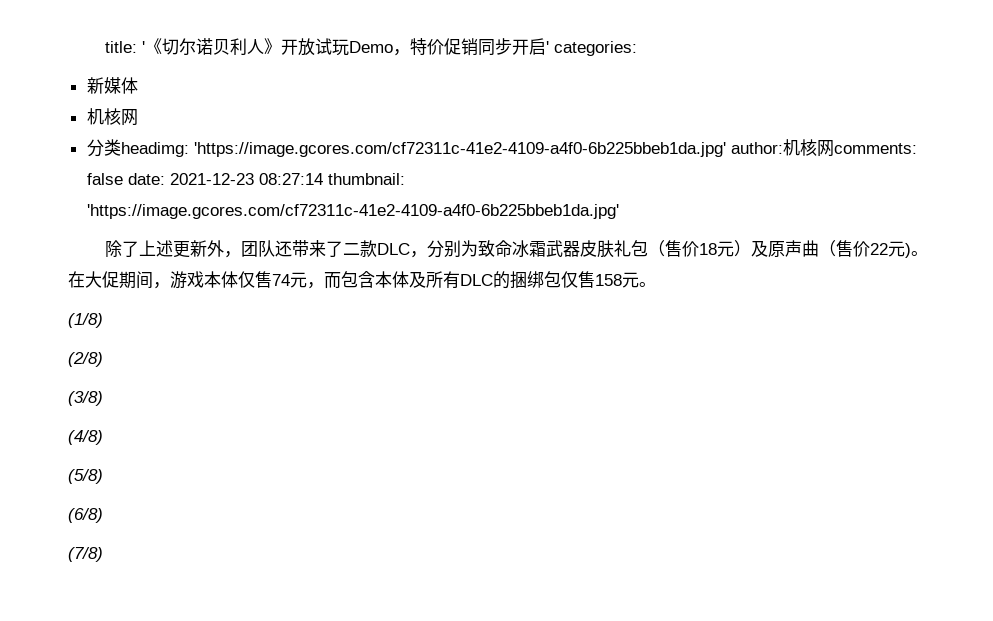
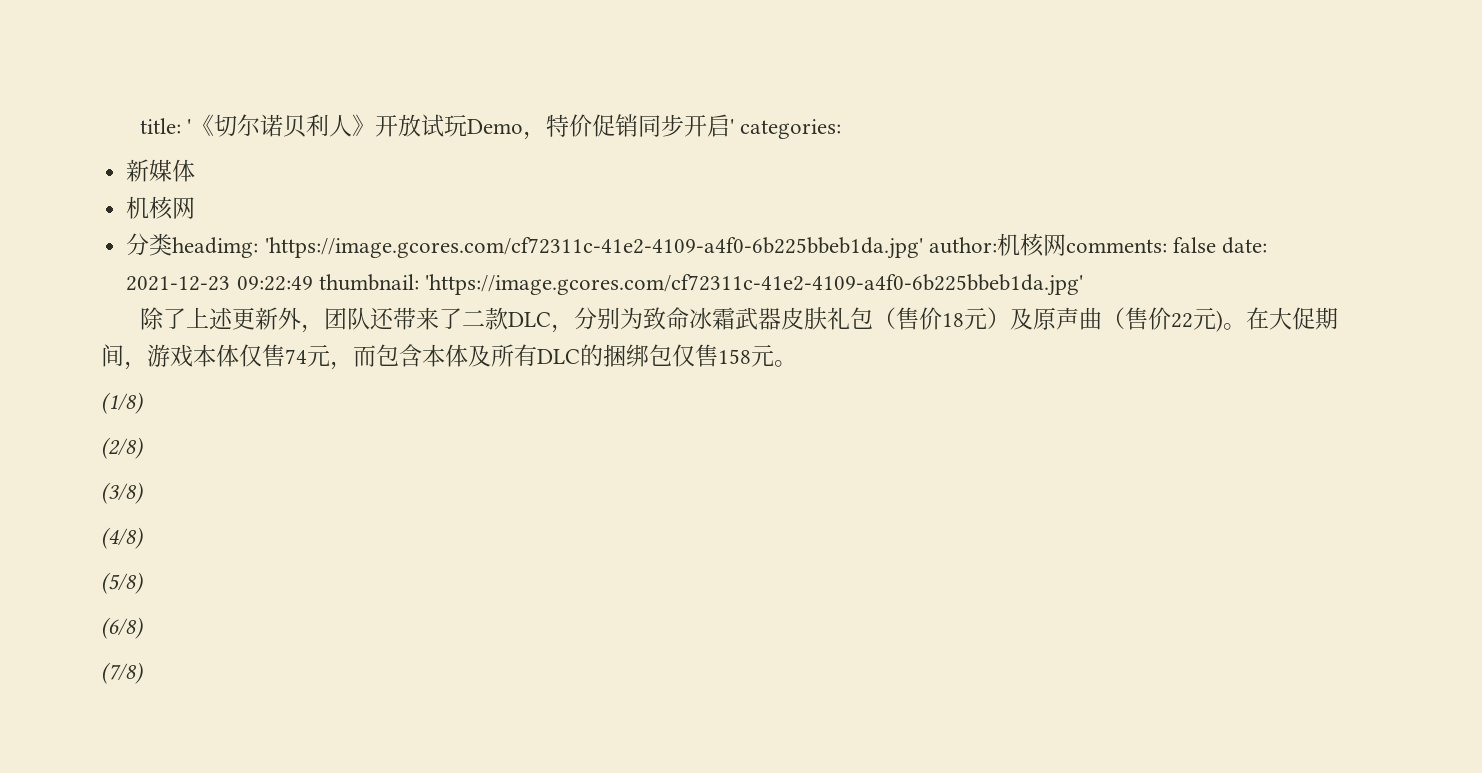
[258,173,323,185] 08:27:14 -> [236,276,313,291] 09:22:49

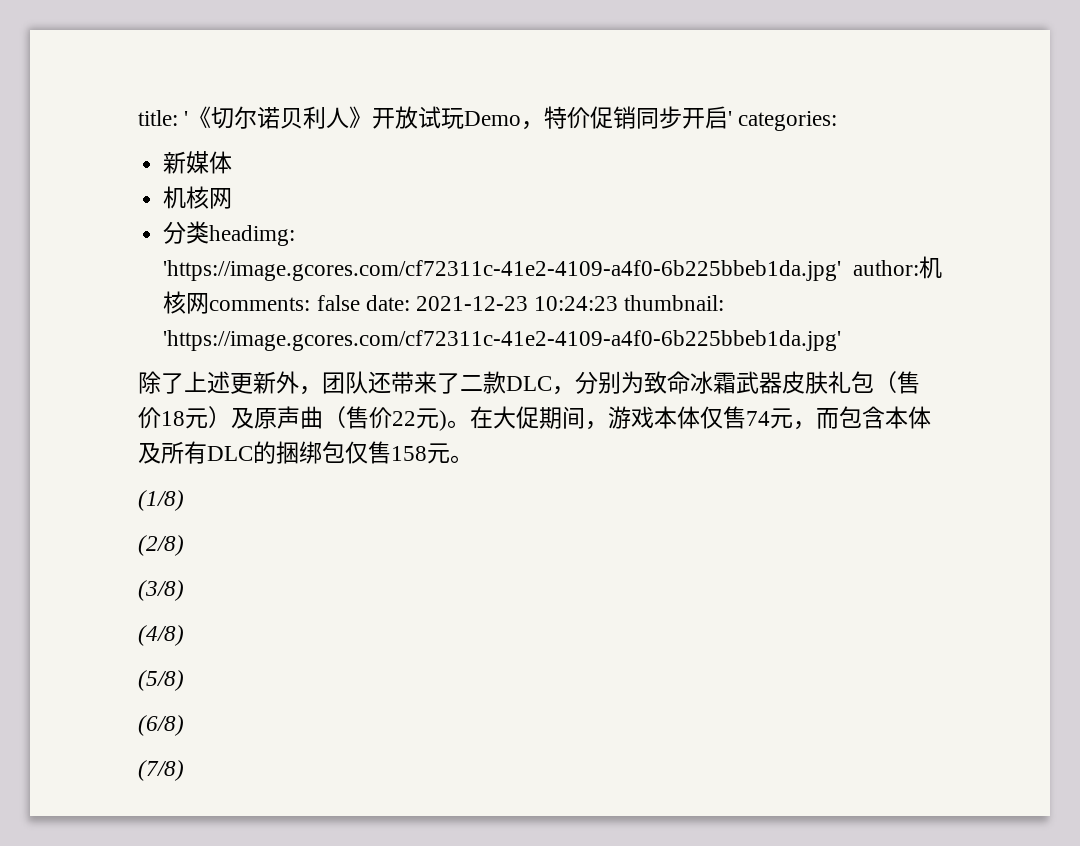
[236,276,313,291] 09:22:49 -> [534,296,619,311] 10:24:23

